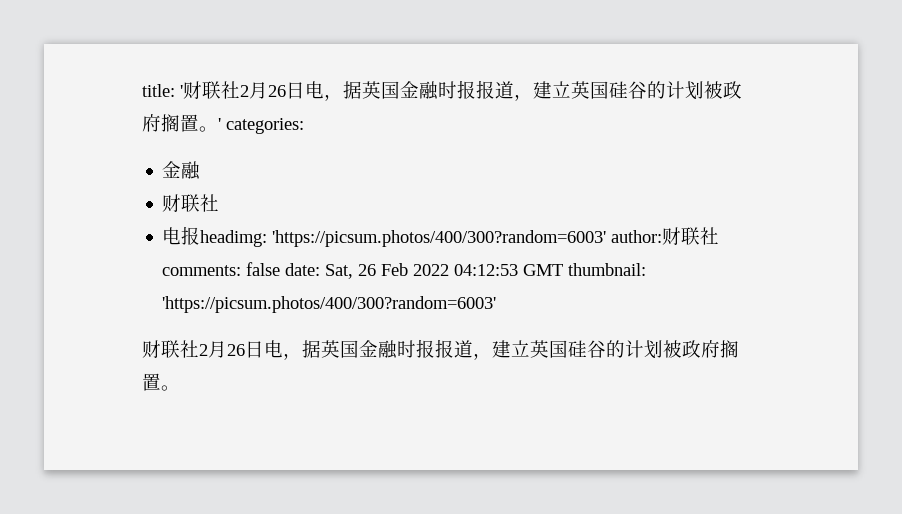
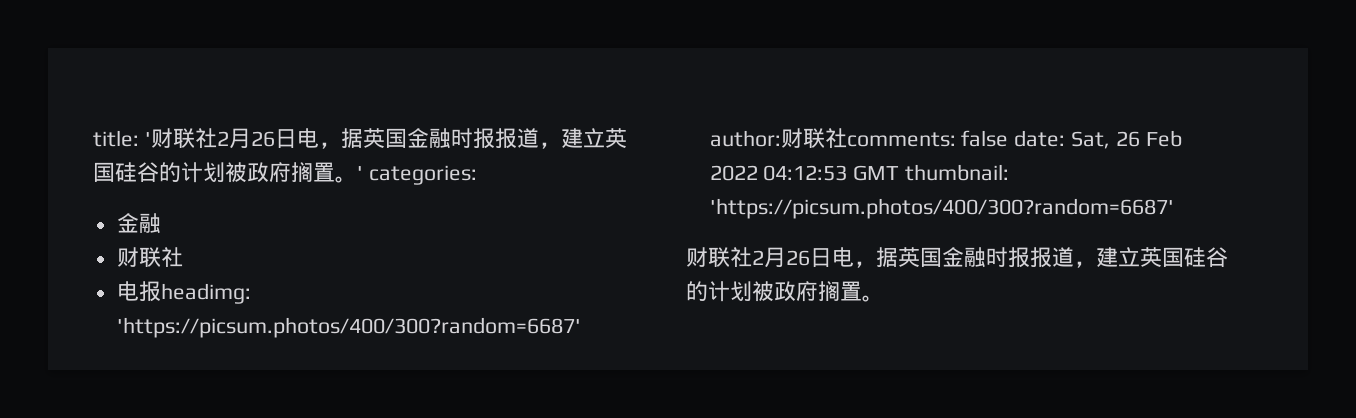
[272,230,607,247] 'https://picsum.photos/400/300?random=6003' -> [116,317,581,338] 'https://picsum.photos/400/300?random=6687'
[162,296,497,313] 'https://picsum.photos/400/300?random=6003' -> [709,198,1174,219] 'https://picsum.photos/400/300?random=6687'

